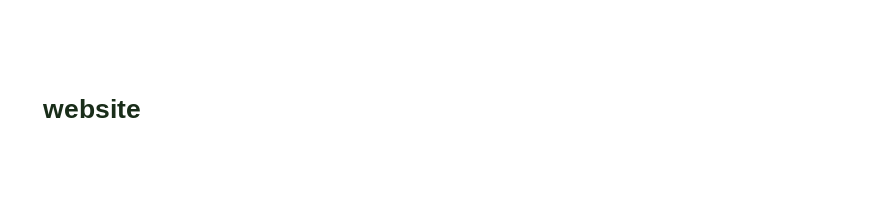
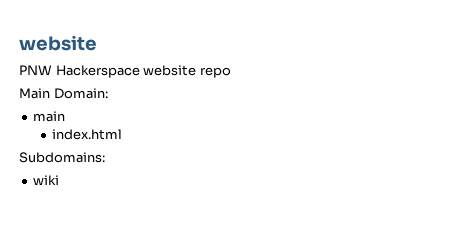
[42,99,141,118] website -> [19,35,97,51] [19,65,231,78] [19,88,108,99] [33,111,66,122] [52,129,123,140] [19,152,105,163] [33,175,60,185] website // PNW Hackerspace website repo // Main Domain: // main // index.html // Subdomains: // wiki

